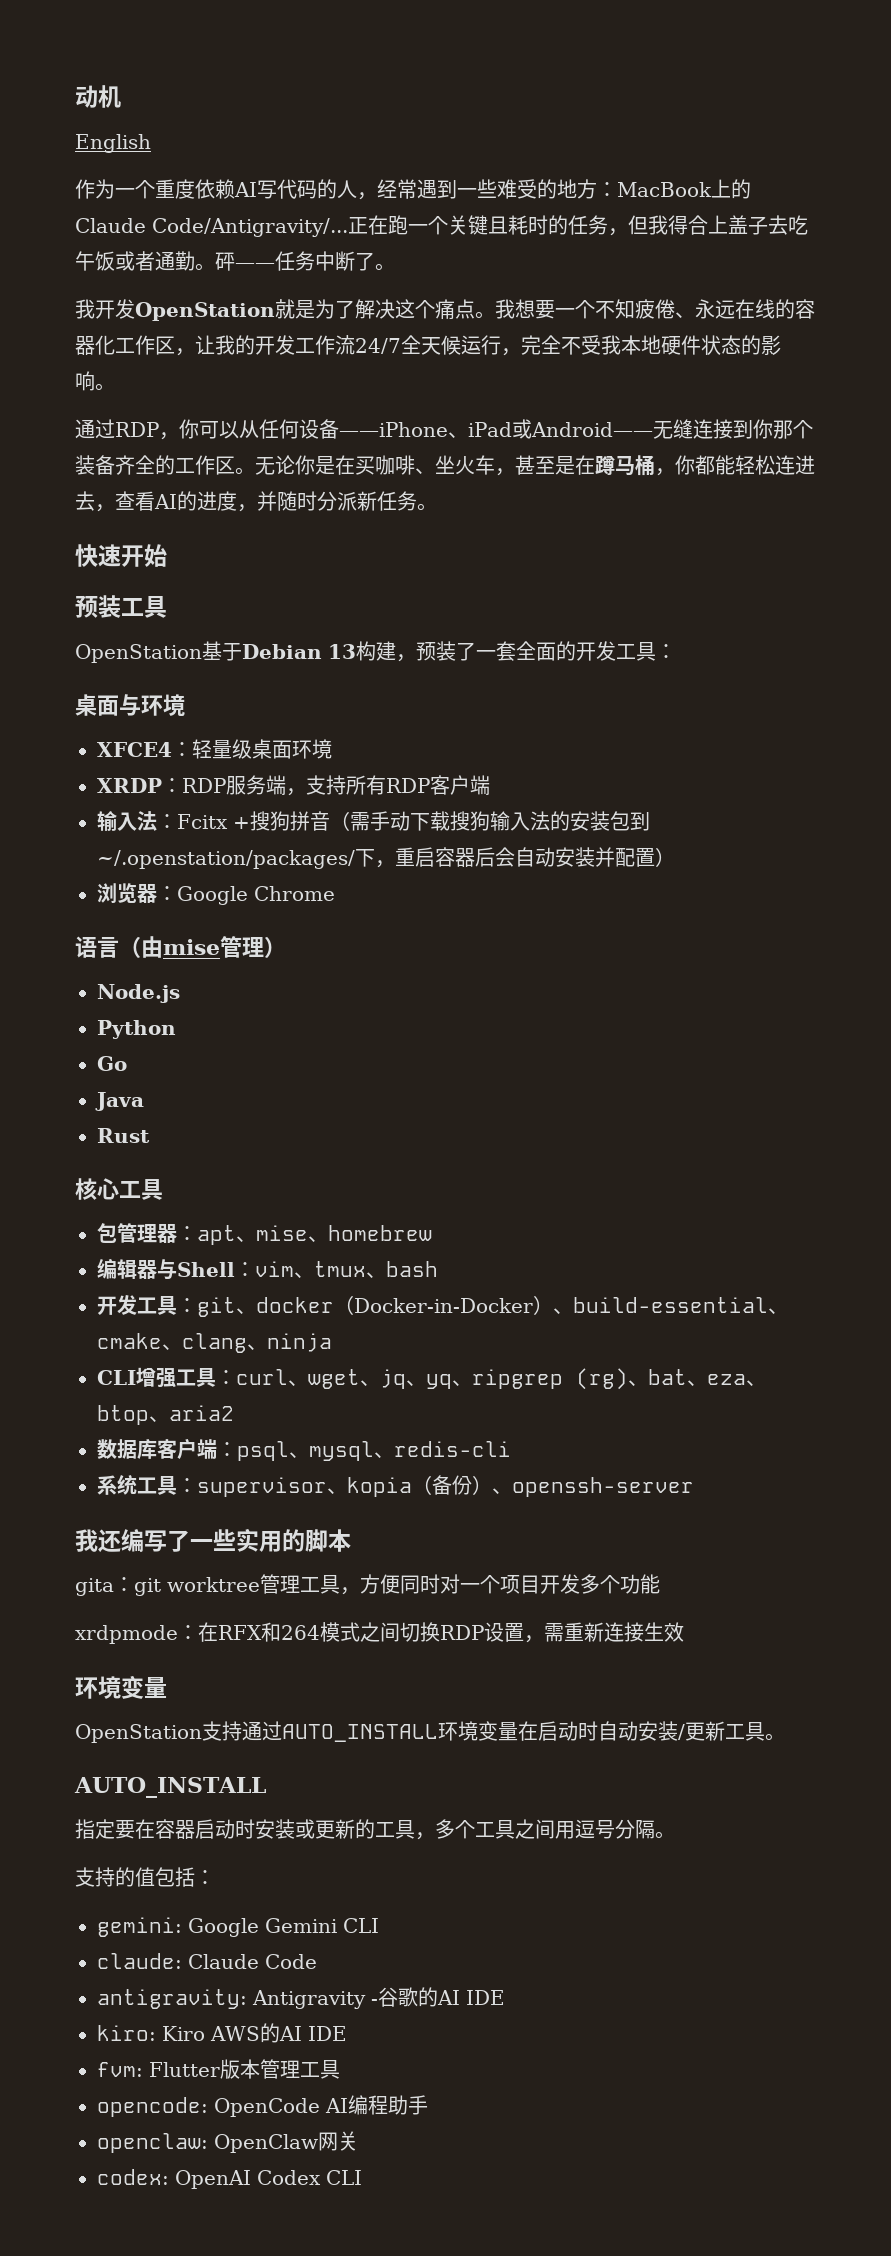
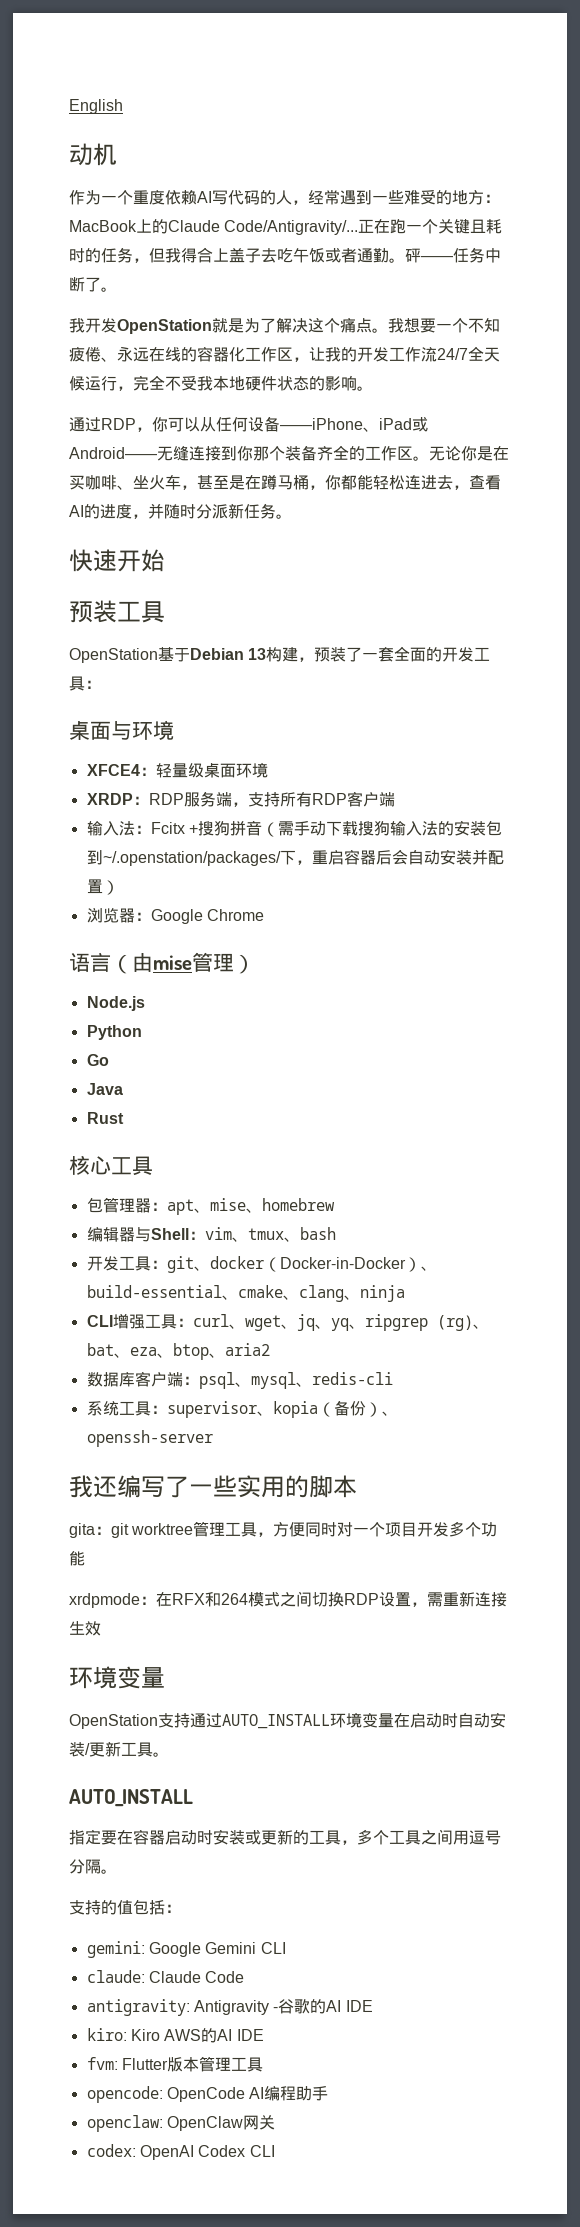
(75, 96) none -> [69,99,123,114] English //
[75,134,151,153] // English -> (117, 154) none

